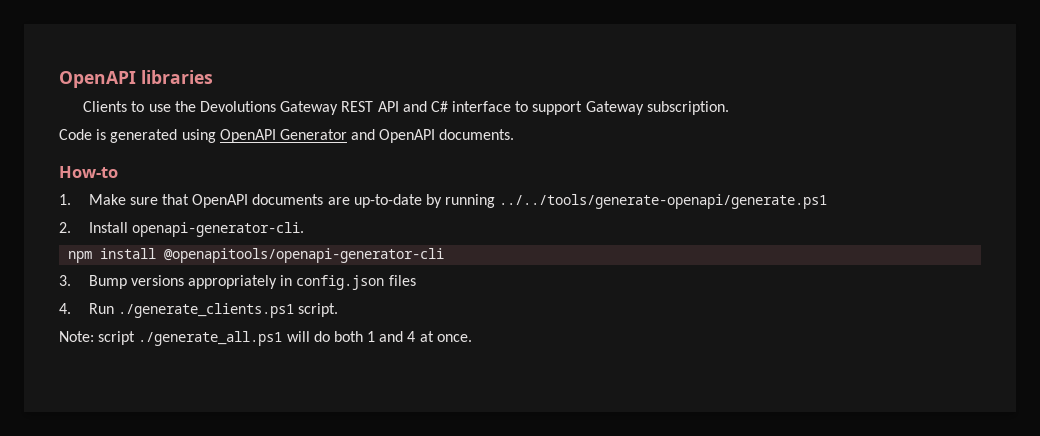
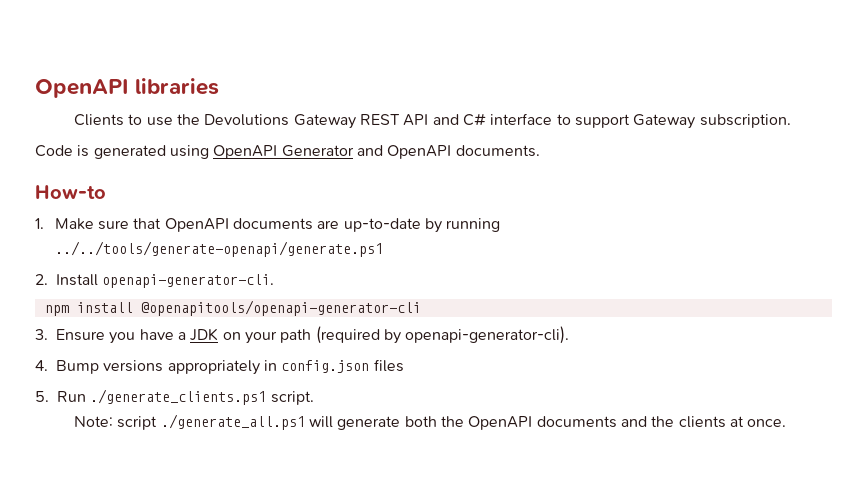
(71, 280) none -> [56,326,570,344] [35,360,48,371] Ensure you have a JDK on your path (required by openapi-generator-cli). // 4.
[59,303,71,314] 4. -> [35,391,49,402] 5.
[313,331,416,342] do both 1 and 4 -> [337,416,726,430] generate both the OpenAPI documents and the clients

